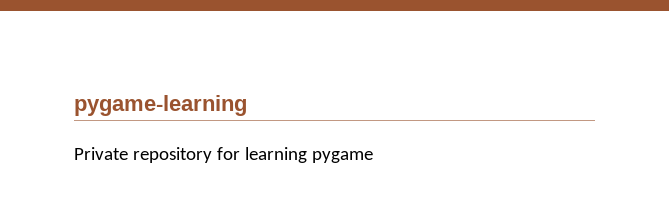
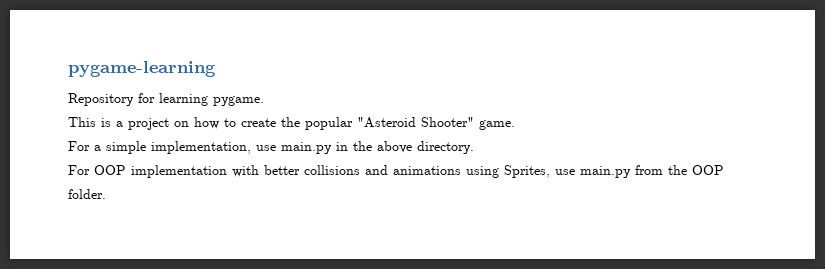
[74,147,373,163] Private repository for learning pygame -> [68,93,264,106] [68,117,515,130] [68,141,474,154] [68,165,724,178] [68,189,106,199] Repository for learning pygame. // This is a project on how to create the popular "Asteroid Shooter" game. // For a simple implementation, use main.py in the above directory. // For OOP implementation with better collisions and animations using Sprites, use main.py from the OOP folder.

